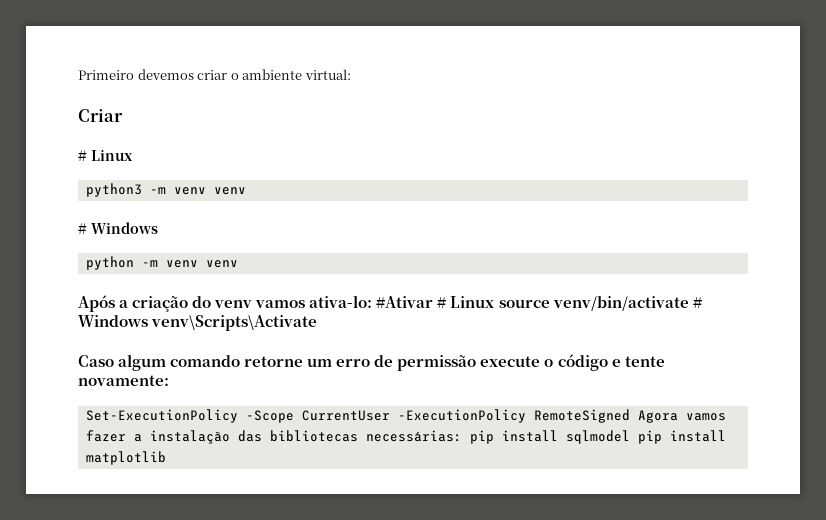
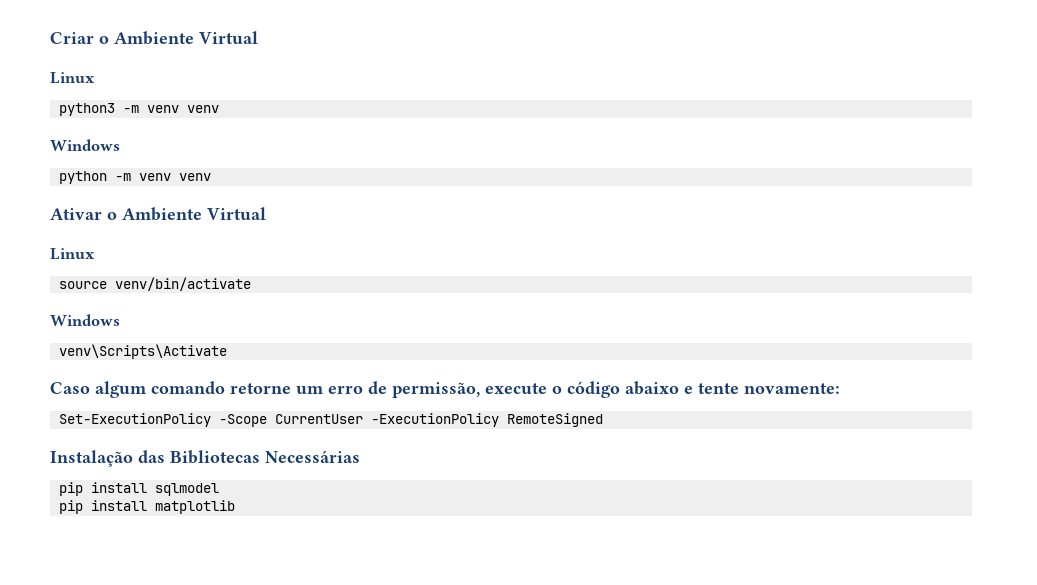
[78,69,351,80] [78,109,123,122] [78,150,87,161] Primeiro devemos criar o ambiente virtual: // Criar // # -> [50,31,258,45] Criar o Ambiente Virtual //
[78,223,87,234] # -> (220, 109) none
[78,295,495,312] Após a criação do venv vamos ativa-lo: #Ativar # Linux -> [50,207,266,221] [50,248,95,260] Ativar o Ambiente Virtual // Linux //
[692,297,702,308] [78,315,148,327] # Windows -> [50,314,120,326] // Windows //
[397,355,477,371] permissão -> [392,382,480,398] permissão,
(608, 362) none -> [625,381,679,395] abaixo
[637,410,726,423] [85,430,462,444] Agora vamos fazer a instalação das bibliotecas necessárias: -> [50,450,360,467] // Instalação das Bibliotecas Necessárias //
(630, 437) none -> (220, 489) //

